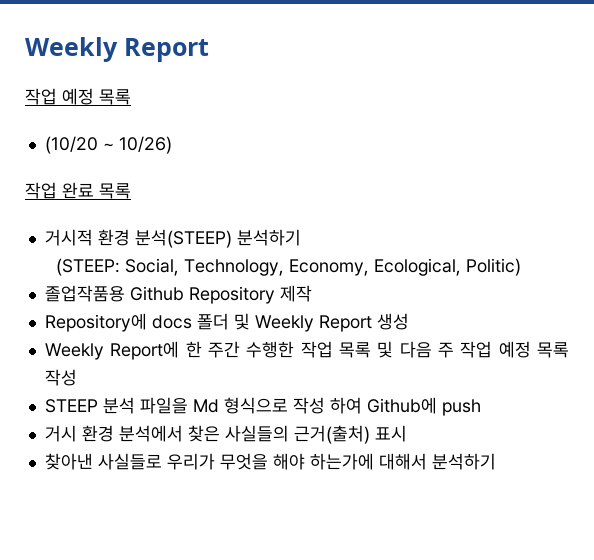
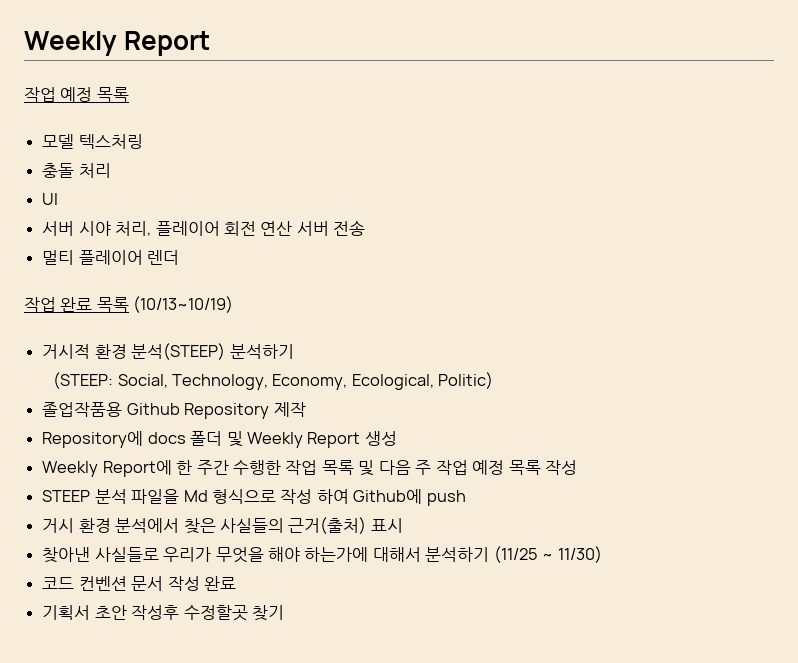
[44,136,172,154] (10/20 ~ 10/26) -> [42,134,143,149] [42,163,111,178] [42,193,59,205] [42,220,366,236] [42,250,180,265] 모델 텍스처링 // 충돌 처리 // UI // 서버 시야 처리, 플레이어 회전 연산 서버 전송 // 멀티 플레이어 렌더
(131, 191) none -> [133,296,234,313] (10/13~10/19)
(496, 461) none -> [493,546,602,563] [42,576,236,591] [42,605,284,621] (11/25 ~ 11/30) // 코드 컨벤션 문서 작성 완료 // 기획서 초안 작성후 수정할곳 찾기

